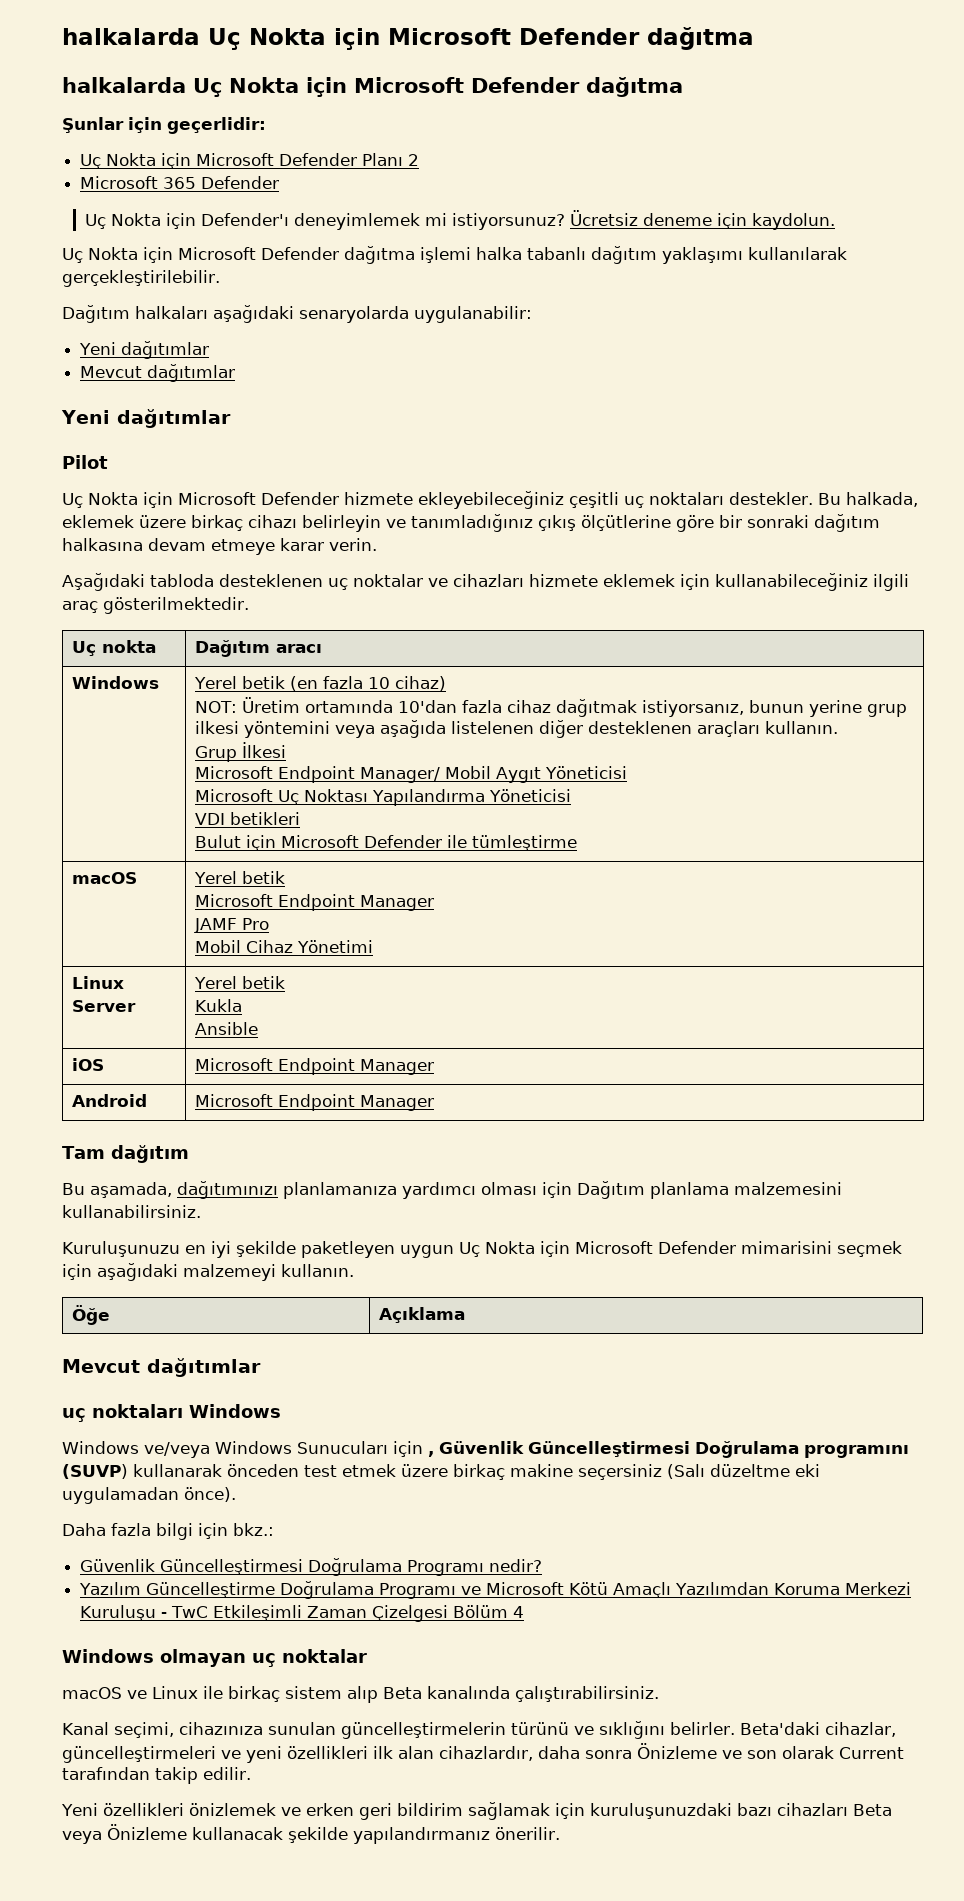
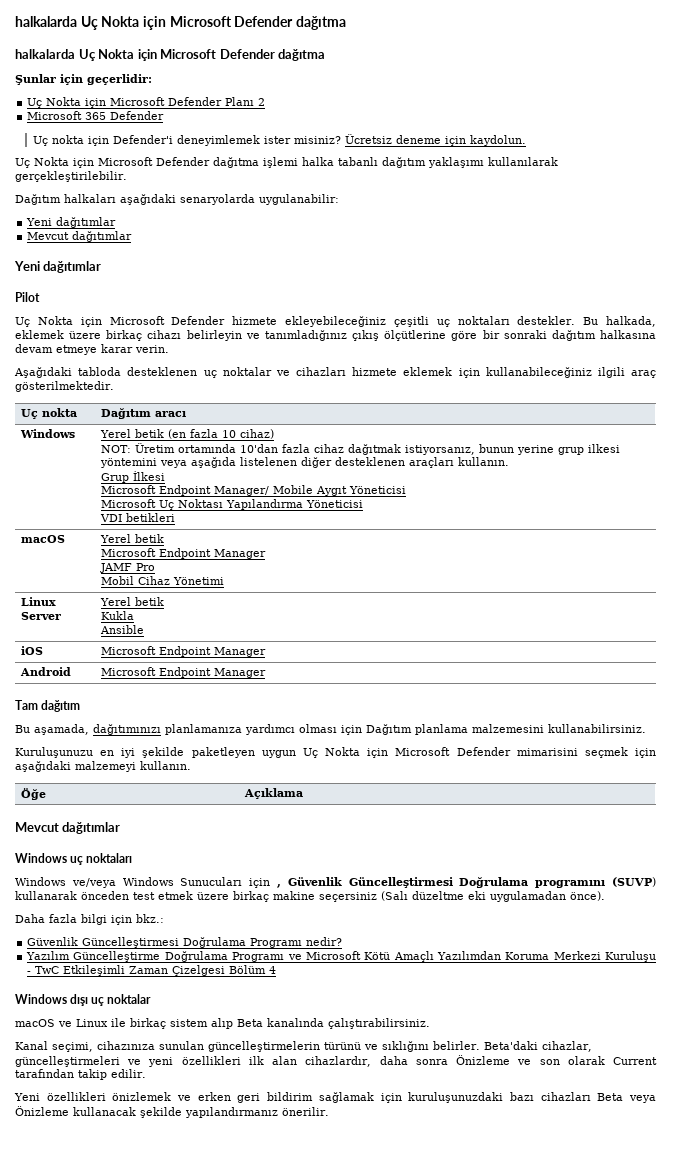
[110,213,565,230] Nokta için Defender'ı deneyimlemek mi istiyorsunuz? -> [51,135,341,146] nokta için Defender'i deneyimlemek ister misiniz?
[445,766,492,779] Mobil -> [273,485,314,494] Mobile
[195,835,578,851] // Bulut için Microsoft Defender ile tümleştirme -> (176, 517) none
[62,1404,281,1422] uç noktaları Windows -> [15,853,133,865] Windows uç noktaları
[160,1649,246,1667] olmayan -> [70,994,89,1006] dışı

